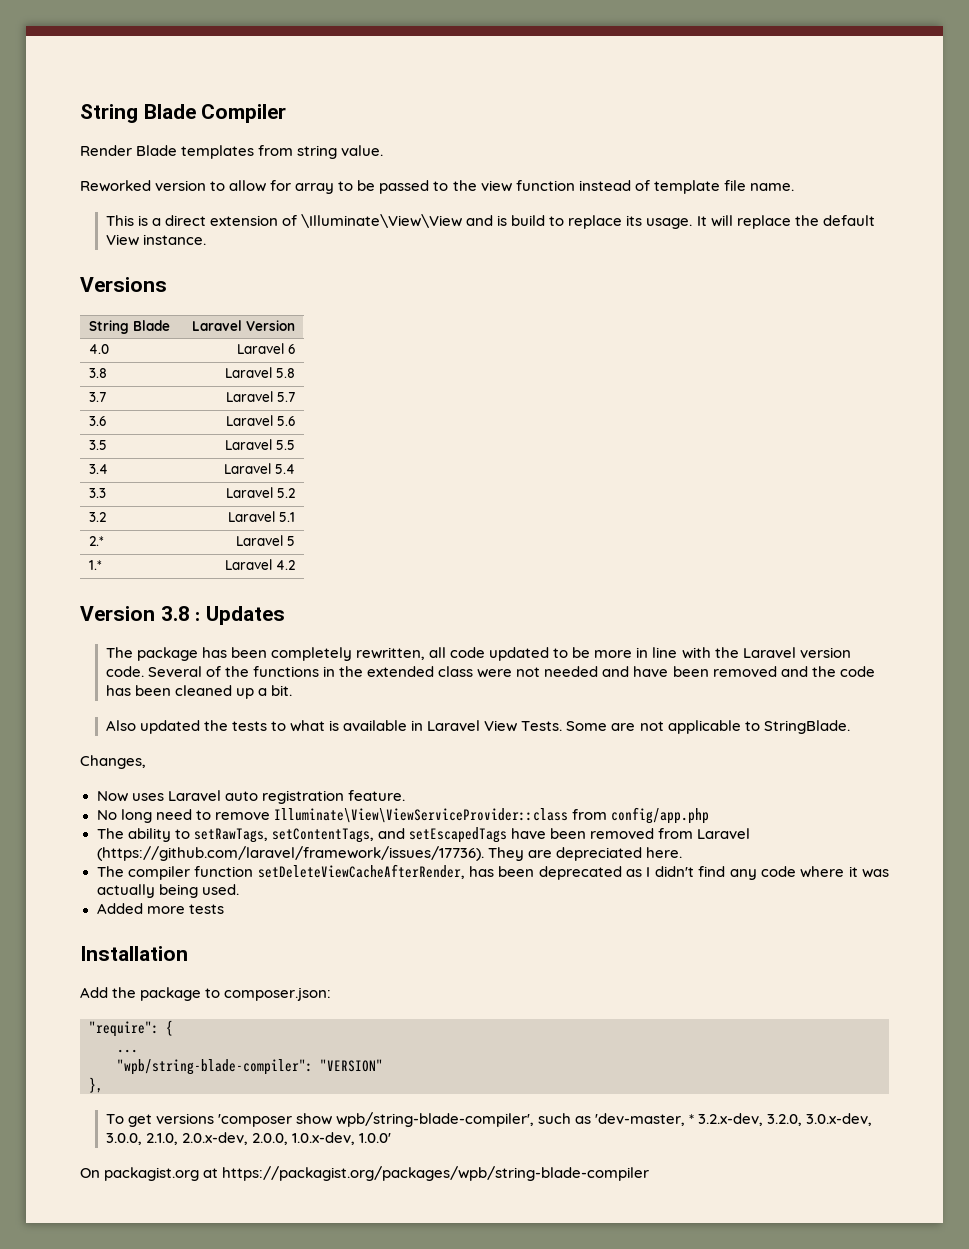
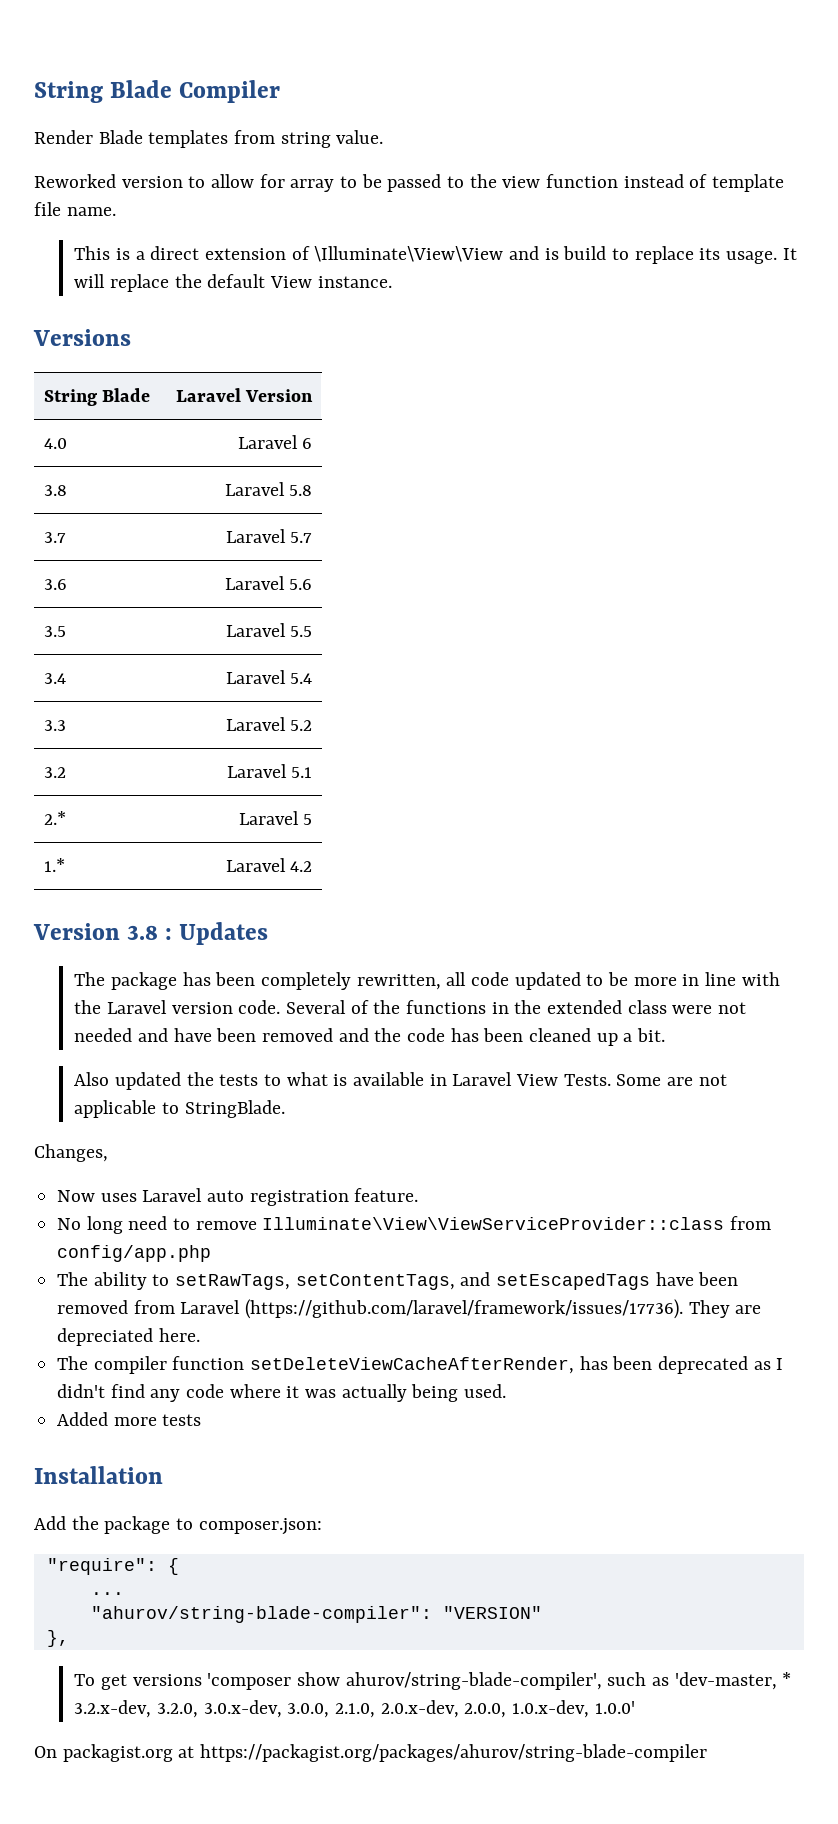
[117,1059,313,1075] "wpb/string-blade-compiler": -> [90,1606,432,1623] "ahurov/string-blade-compiler":
[336,1112,535,1127] wpb/string-blade-compiler', -> [345,1672,602,1690] ahurov/string-blade-compiler',
[222,1166,650,1181] https://packagist.org/packages/wpb/string-blade-compiler -> [200,1744,708,1762] https://packagist.org/packages/ahurov/string-blade-compiler

